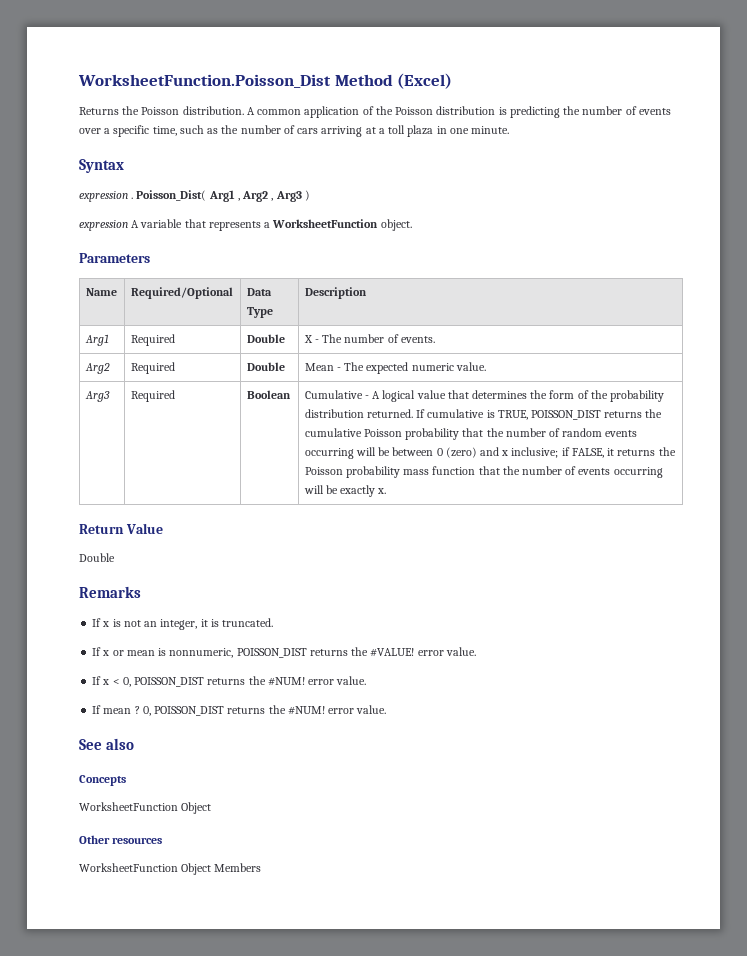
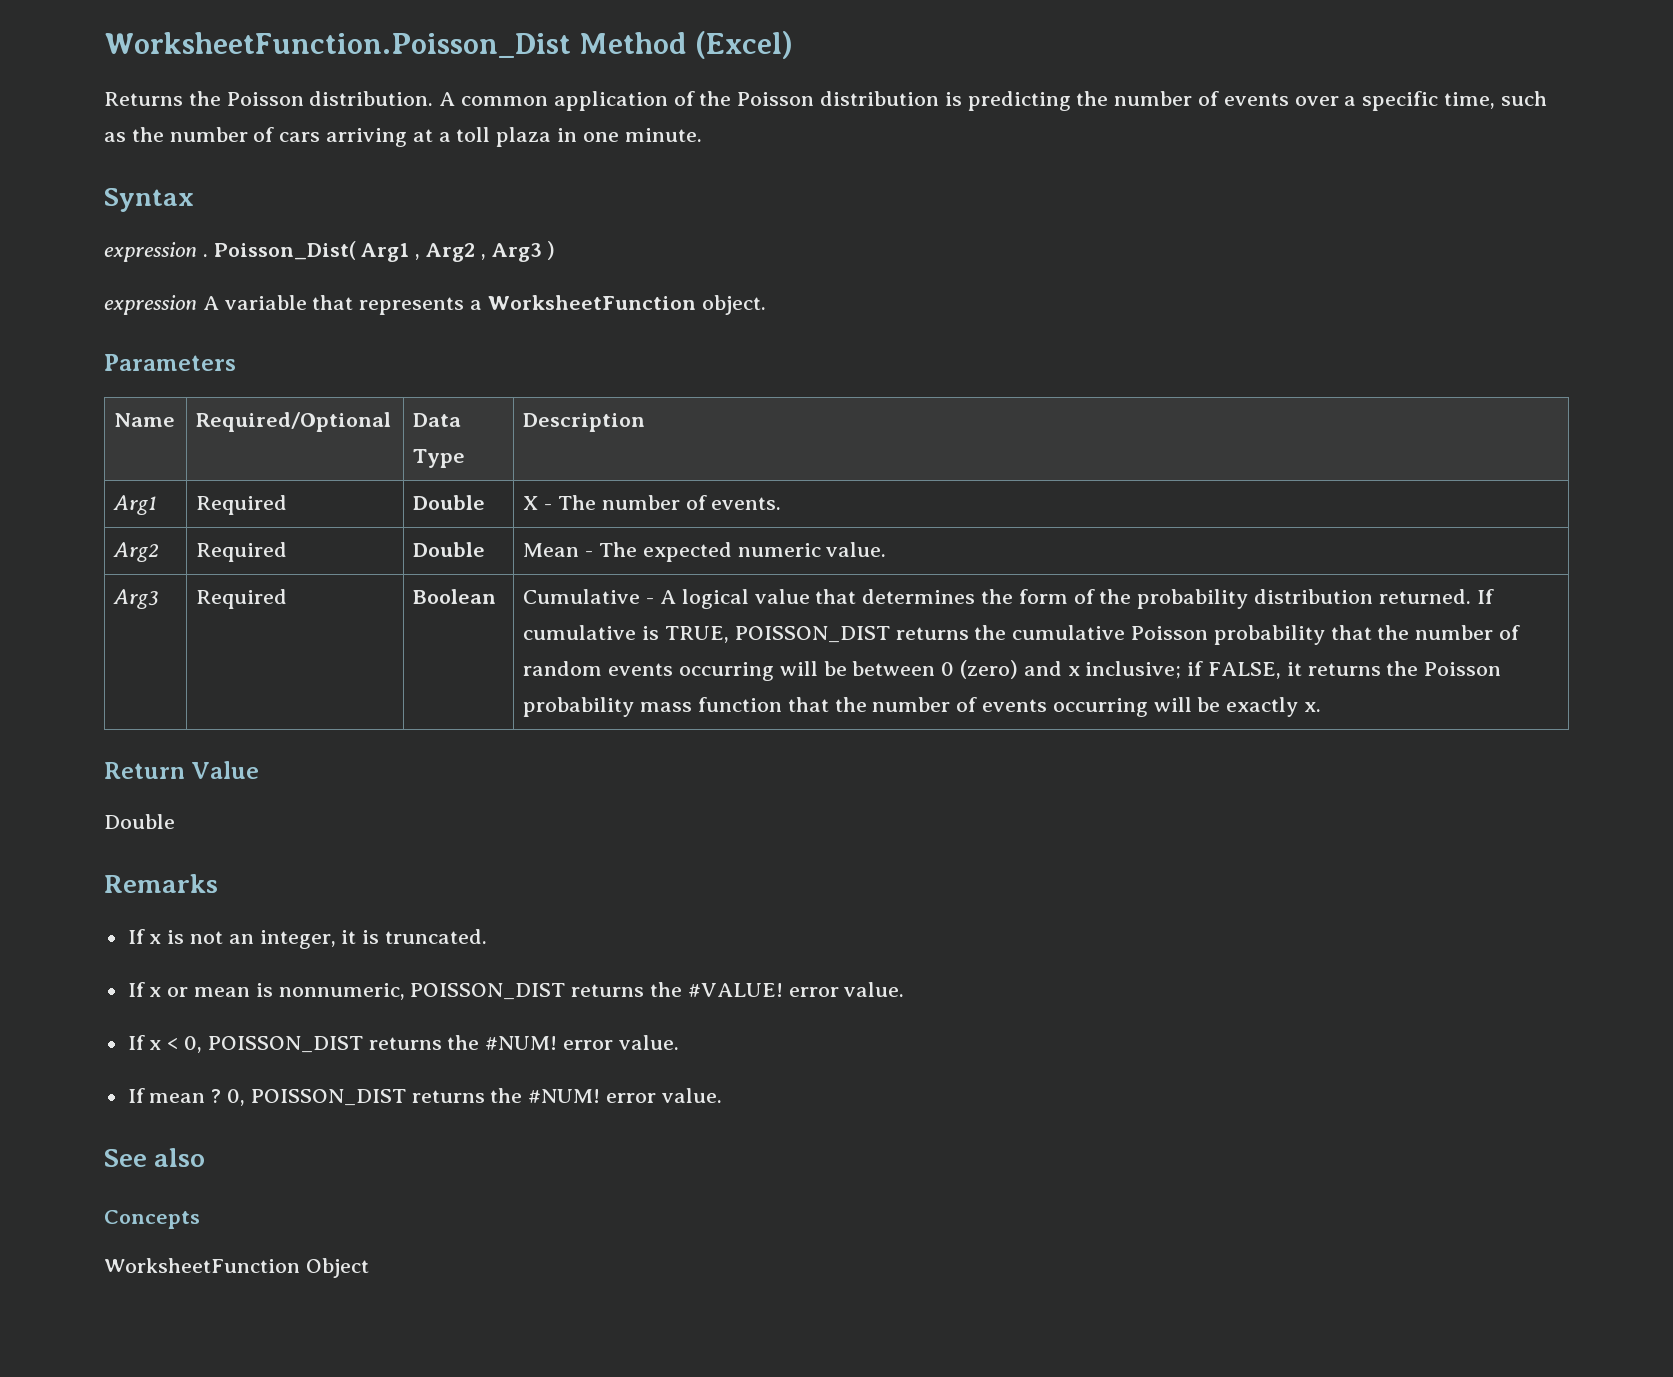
[79,835,163,844] [79,863,262,875] // Other resources // WorksheetFunction Object Members -> (369, 1268) none

